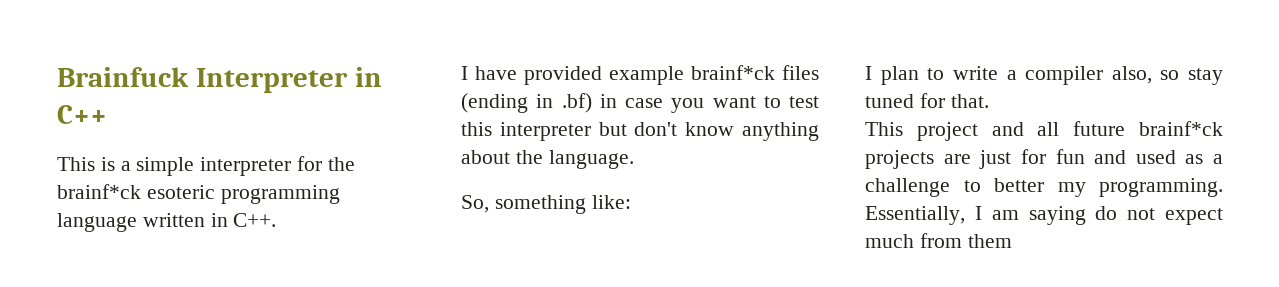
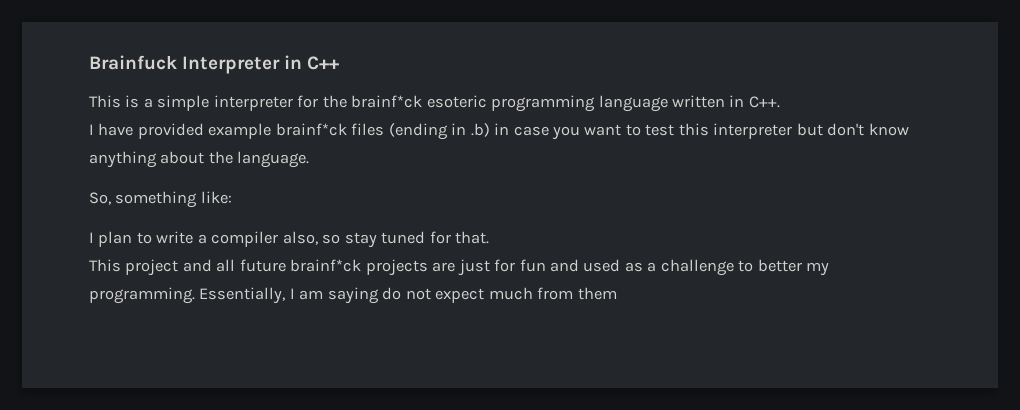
[561,93,592,113] .bf) -> [470,123,490,137] .b)

